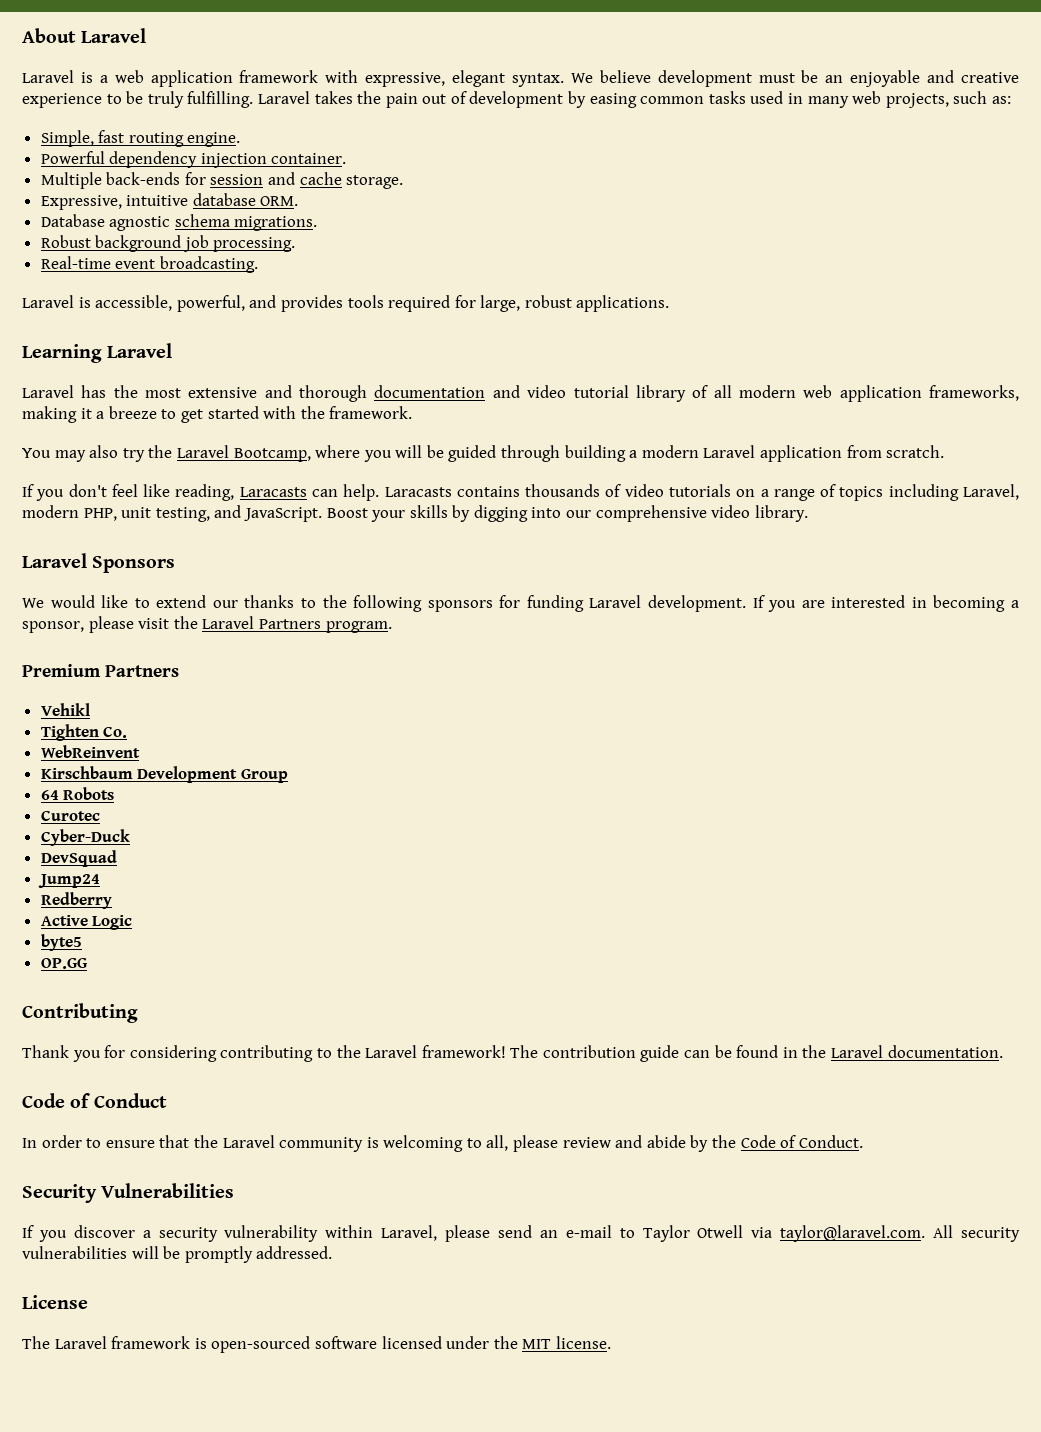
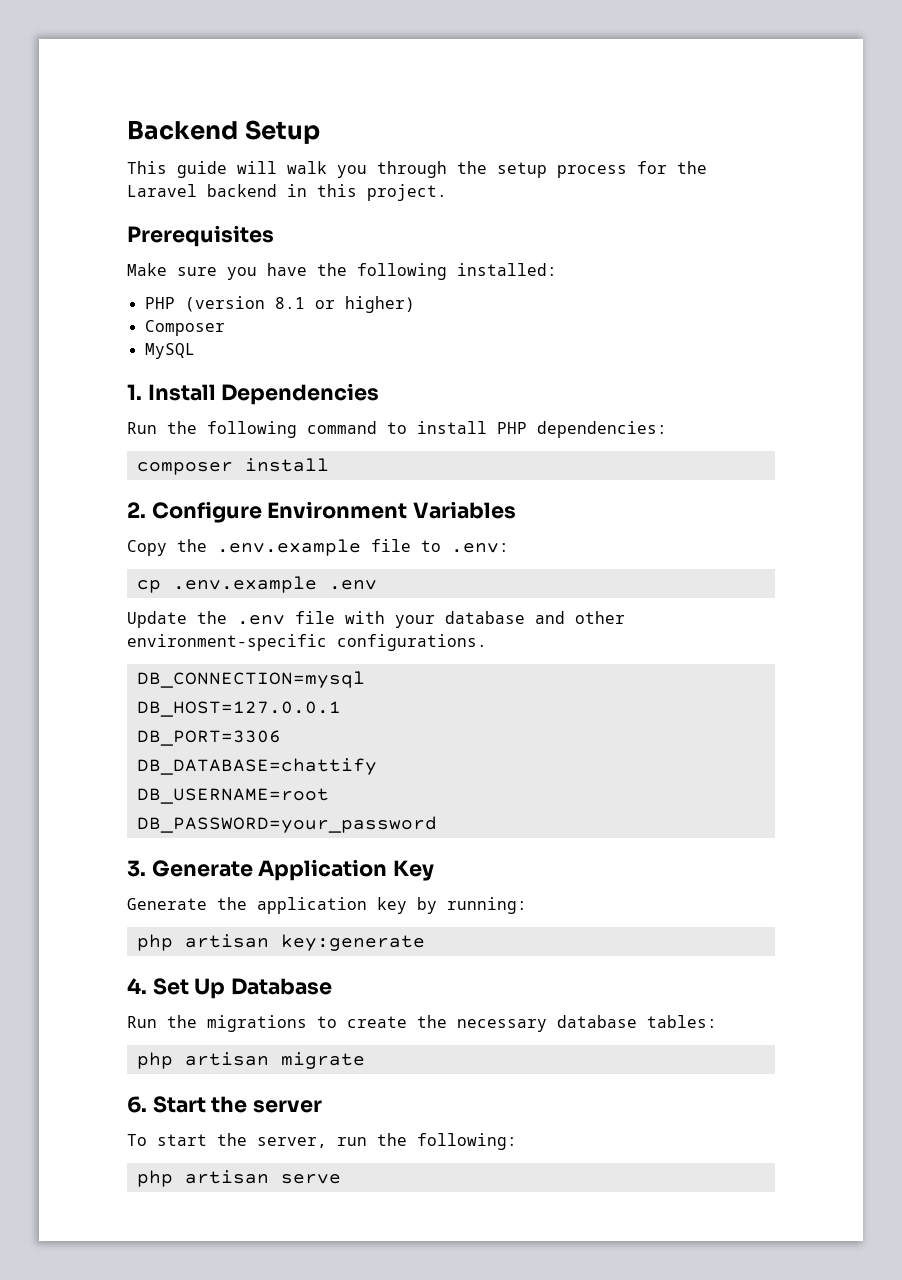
[22,28,147,43] [22,70,1020,87] [22,91,1011,108] [40,130,241,147] [40,151,347,168] [40,172,404,189] [40,193,299,210] [40,214,318,231] [40,235,296,252] [40,256,258,273] [22,295,670,312] [22,343,173,363] [22,385,1020,402] [22,406,413,423] [22,445,945,462] [22,484,1020,501] [22,505,808,522] [22,553,176,573] [22,595,1019,612] [22,616,392,633] [22,664,179,677] [40,703,90,716] [40,724,128,741] [40,745,140,758] [40,766,288,783] [40,787,115,800] [40,810,100,821] [40,829,130,846] [40,850,117,867] [37,874,100,888] [40,892,112,909] [40,915,133,930] [40,934,82,951] [40,958,87,969] [22,1003,138,1023] [22,1045,1003,1062] [22,1093,167,1108] [22,1135,863,1152] [22,1183,235,1203] [22,1225,1021,1242] [22,1246,333,1263] [22,1295,88,1309] [22,1336,611,1353] About Laravel // Laravel is a web application framework with expressive, elegant syntax. We believe development must be an enjoyable and creative experience to be truly fulfilling. Laravel takes the pain out of development by easing common tasks used in many web projects, such as: // Simple, fast routing engine. // Powerful dependency injection container. // Multiple back-ends for session and cache storage. // Expressive, intuitive database ORM. // Database agnostic schema migrations. // Robust background job processing. // Real-time event broadcasting. // Laravel is accessible, powerful, and provides tools required for large, robust applications. // Learning Laravel // Laravel has the most extensive and thorough documentation and video tutorial library of all modern web application frameworks, making it a breeze to get started with the framework. // You may also try the Laravel Bootcamp, where you will be guided through building a modern Laravel application from scratch. // If you don't feel like reading, Laracasts can help. Laracasts contains thousands of video tutorials on a range of topics including Laravel, modern PHP, unit testing, and JavaScript. Boost your skills by digging into our comprehensive video library. // Laravel Sponsors // We would like to extend our thanks to the following sponsors for funding Laravel development. If you are interested in becoming a sponsor, please visit the Laravel Partners program. // Premium Partners // Vehikl // Tighten Co. // WebReinvent // Kirschbaum Development Group // 64 Robots // Curotec // Cyber-Duck // DevSquad // Jump24 // Redberry // Active Logic // byte5 // OP.GG // Contributing // Thank you for considering contributing to the Laravel framework! The contribution guide can be found in the Laravel documentation. // Code of Conduct // In order to ensure that the Laravel community is welcoming to all, please review and abide by the Code of Conduct. // Security Vulnerabilities // If you discover a security vulnerability within Laravel, please send an e-mail to Taylor Otwell via taylor@laravel.com. All security vulnerabilities will be promptly addressed. // License // The Laravel framework is open-sourced software licensed under the MIT license. -> [127,120,320,144] [127,161,707,178] [127,184,447,201] [127,225,274,247] [127,263,557,280] [144,296,415,313] [144,320,225,336] [144,343,195,359] [127,383,380,405] [127,421,667,438] [136,458,329,475] [127,501,517,523] [127,539,509,556] [136,576,377,593] [127,611,625,628] [127,634,487,651] [136,671,365,688] [136,701,341,717] [136,730,281,746] [136,758,377,775] [136,788,329,804] [136,816,437,833] [127,859,435,881] [127,897,527,914] [136,934,425,951] [127,978,333,999] [127,1015,717,1032] [136,1052,365,1069] [127,1096,323,1113] [127,1133,517,1150] [136,1170,341,1187] Backend Setup // This guide will walk you through the setup process for the Laravel backend in this project. // Prerequisites // Make sure you have the following installed: // PHP (version 8.1 or higher) // Composer // MySQL // 1. Install Dependencies // Run the following command to install PHP dependencies: // composer install // 2. Configure Environment Variables // Copy the .env.example file to .env: // cp .env.example .env // Update the .env file with your database and other environment-specific configurations. // DB_CONNECTION=mysql // DB_HOST=127.0.0.1 // DB_PORT=3306 // DB_DATABASE=chattify // DB_USERNAME=root // DB_PASSWORD=your_password // 3. Generate Application Key // Generate the application key by running: // php artisan key:generate // 4. Set Up Database // Run the migrations to create the necessary database tables: // php artisan migrate // 6. Start the server // To start the server, run the following: // php artisan serve

